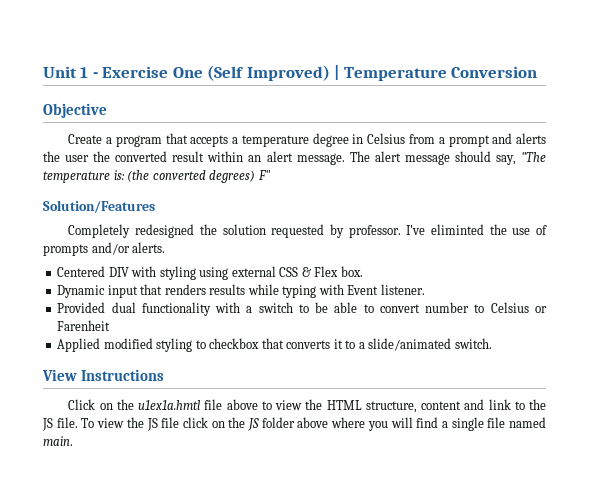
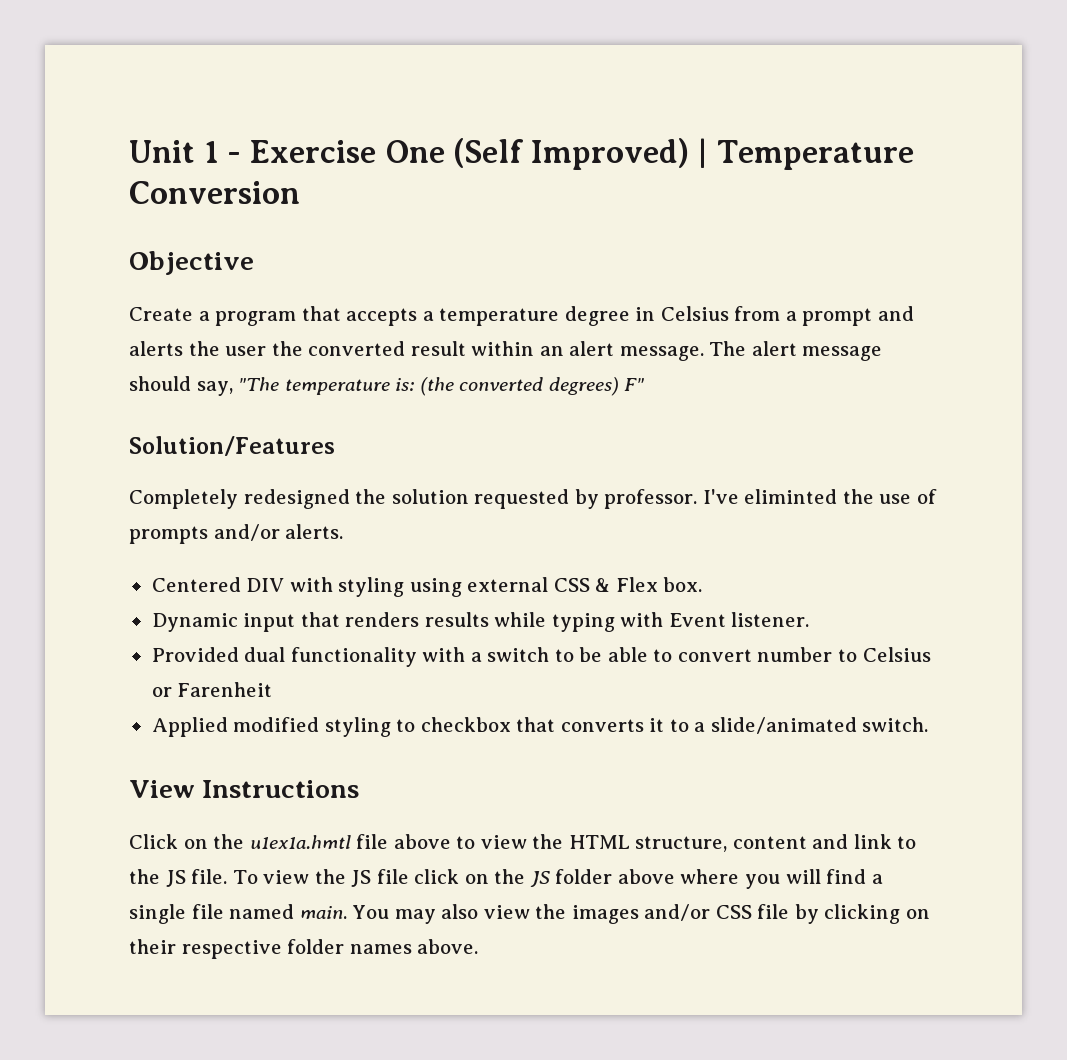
(73, 441) none -> [352,904,931,924] [129,939,479,959] You may also view the images and/or CSS file by clicking on their respective folder names above.

